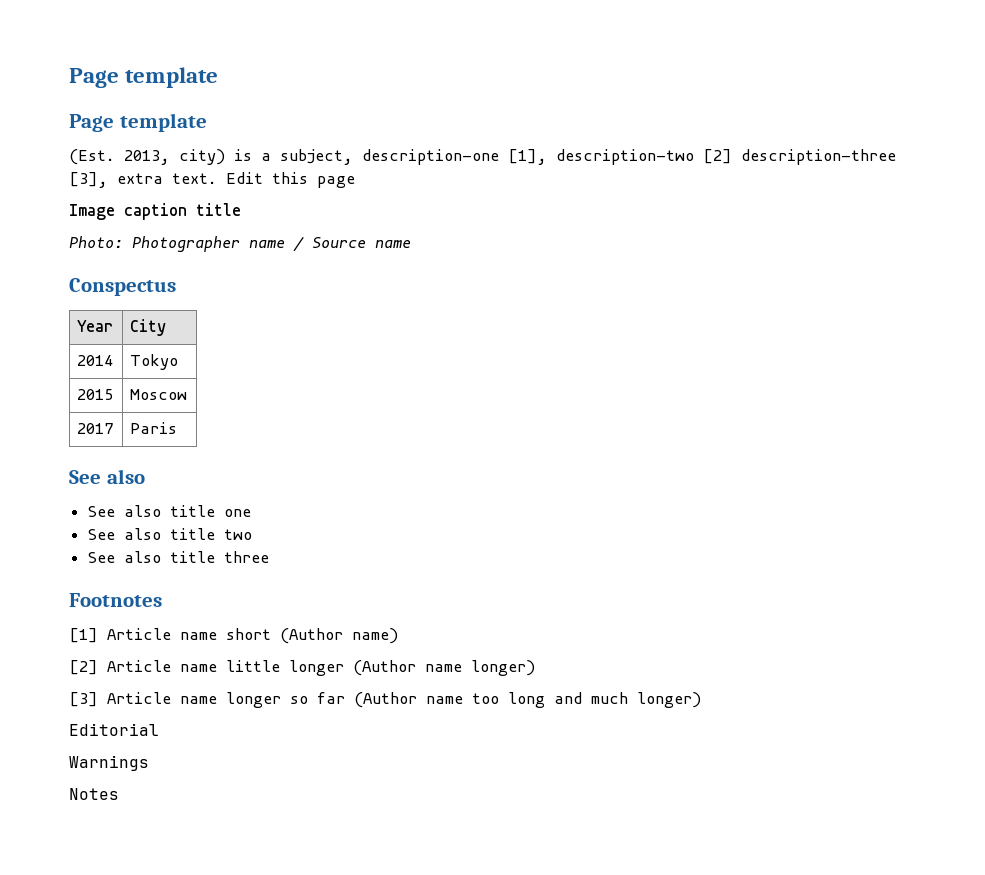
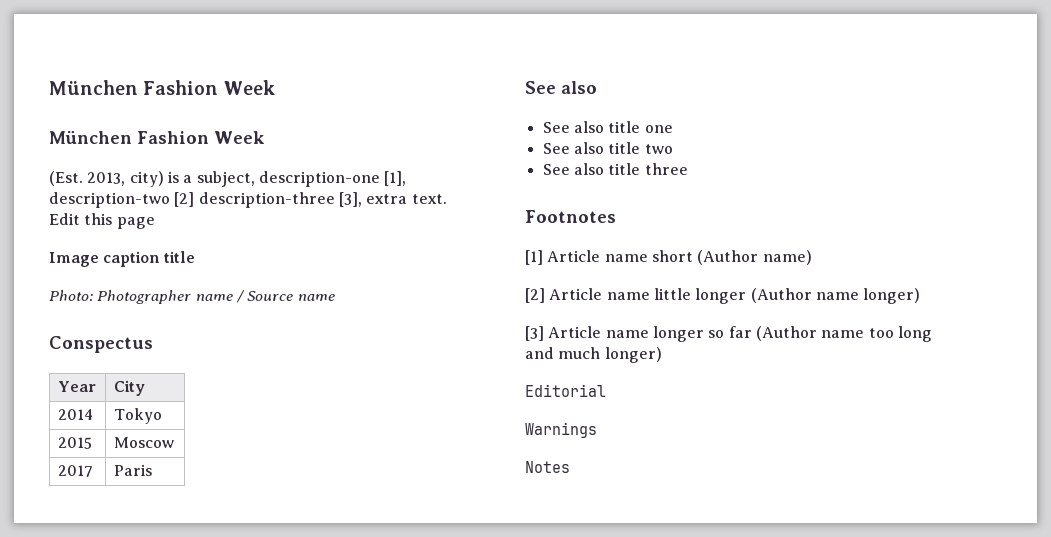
[69,67,219,88] [69,113,207,132] Page template // Page template -> [49,80,275,95] [49,131,265,144] München Fashion Week // München Fashion Week

